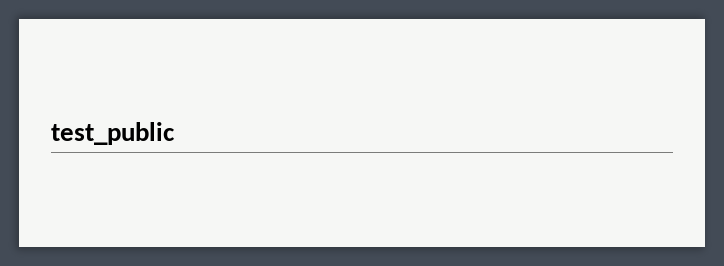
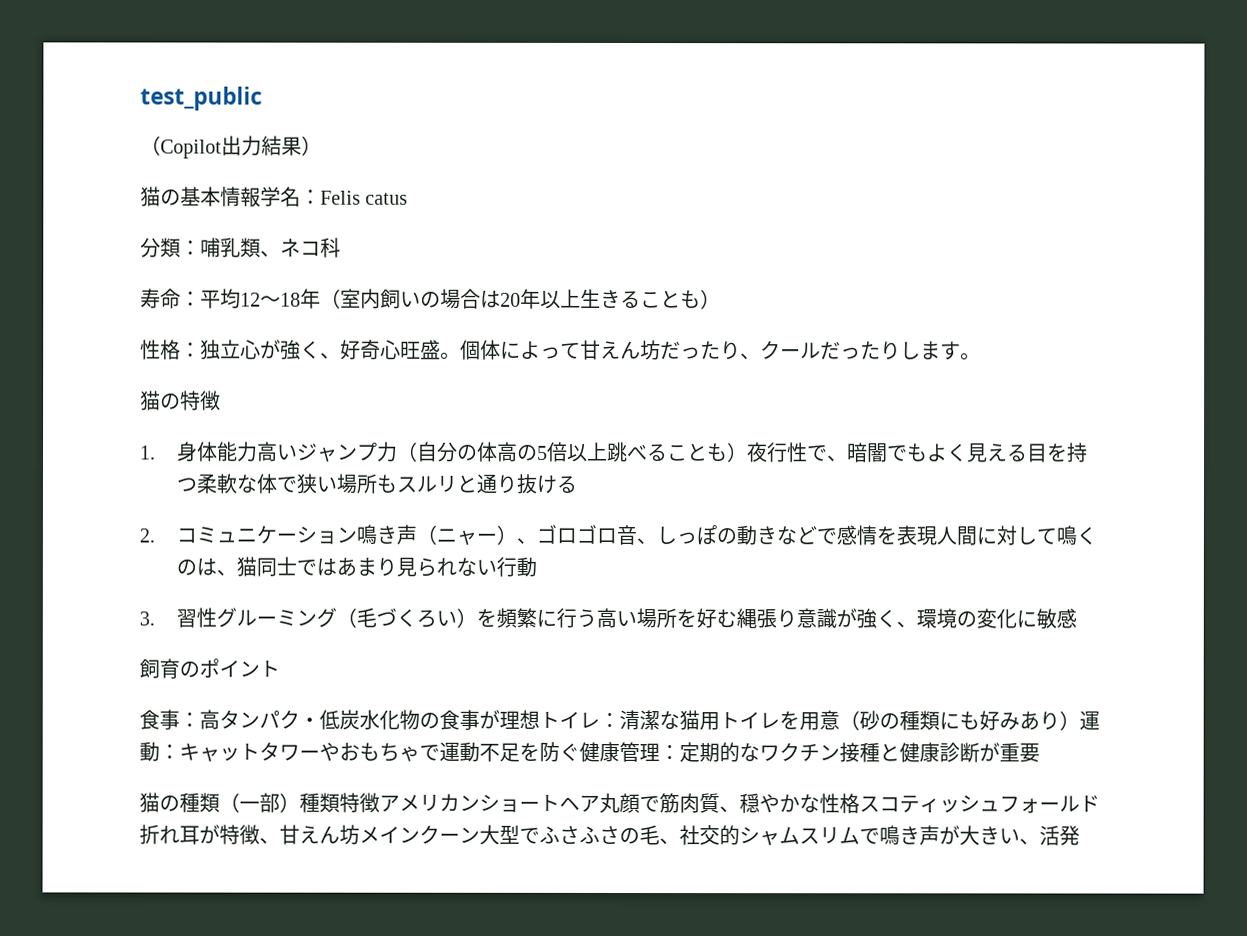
(175, 133) none -> [140,135,322,159] [140,186,409,208] [140,237,341,258] [140,288,721,310] [140,339,981,361] [140,390,221,411] [140,441,1089,463] [176,473,578,494] [139,524,1098,546] [176,556,538,577] [139,607,1078,630] [139,658,280,679] [139,709,1100,731] [139,741,1040,763] [139,792,1100,814] [139,824,1080,846] // （Copilot出力結果） // 猫の基本情報学名：Felis catus // 分類：哺乳類、ネコ科 // 寿命：平均12〜18年（室内飼いの場合は20年以上生きることも） // 性格：独立心が強く、好奇心旺盛。個体によって甘えん坊だったり、クールだったりします。 // 猫の特徴 // 1.身体能力高いジャンプ力（自分の体高の5倍以上跳べることも）夜行性で、暗闇でもよく見える目を持つ柔軟な体で狭い場所もスルリと通り抜ける // 2.コミュニケーション鳴き声（ニャー）、ゴロゴロ音、しっぽの動きなどで感情を表現人間に対して鳴くのは、猫同士ではあまり見られない行動 // 3.習性グルーミング（毛づくろい）を頻繁に行う高い場所を好む縄張り意識が強く、環境の変化に敏感 // 飼育のポイント // 食事：高タンパク・低炭水化物の食事が理想トイレ：清潔な猫用トイレを用意（砂の種類にも好みあり）運動：キャットタワーやおもちゃで運動不足を防ぐ健康管理：定期的なワクチン接種と健康診断が重要 // 猫の種類（一部）種類特徴アメリカンショートヘア丸顔で筋肉質、穏やかな性格スコティッシュフォールド折れ耳が特徴、甘えん坊メインクーン大型でふさふさの毛、社交的シャムスリムで鳴き声が大きい、活発

